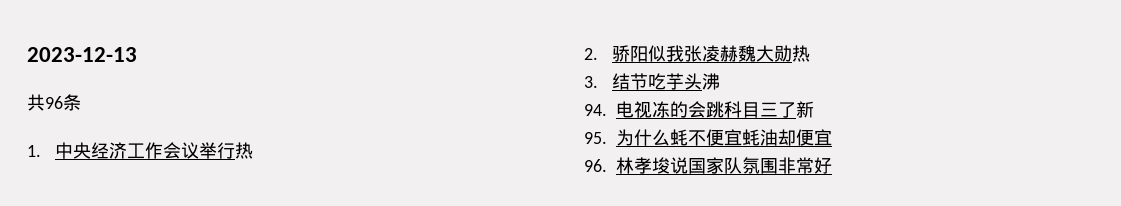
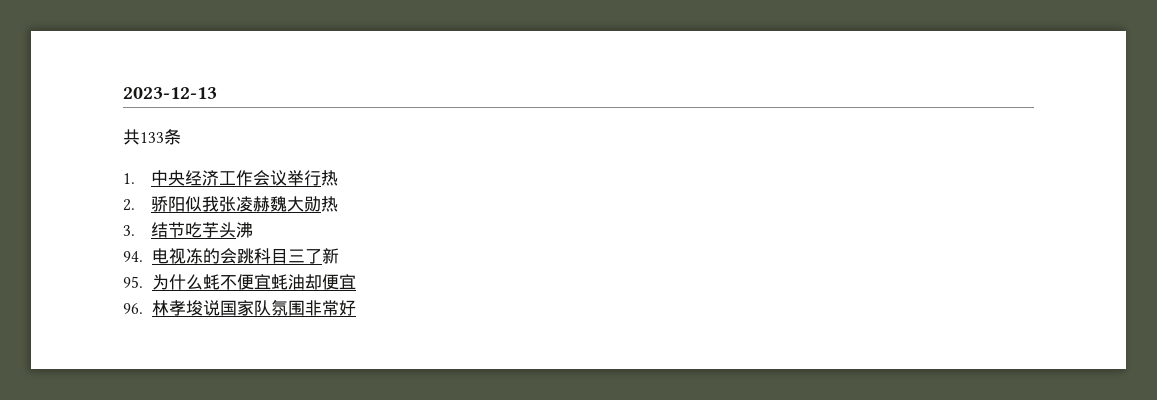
[45,96,63,109] 96 -> [140,132,164,143] 133

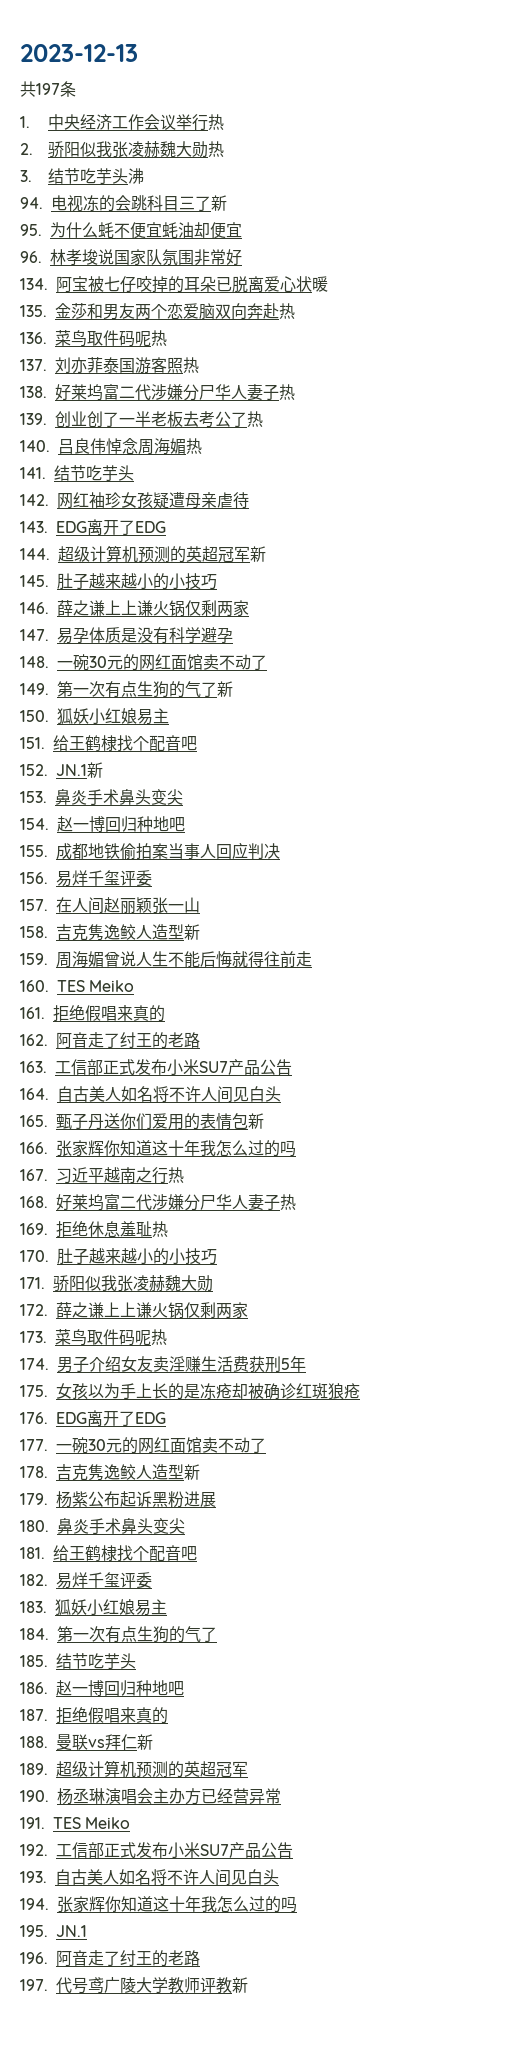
[140,132,164,143] 133 -> [36,83,60,95] 197
(356, 308) none -> [20,276,328,293] [20,303,295,320] [20,330,167,347] [20,357,199,374] [20,384,295,401] [20,411,263,428] [20,438,202,455] [20,465,134,481] [20,492,249,509] [20,519,166,535] [20,545,266,563] [20,573,217,590] [20,600,249,617] [20,627,233,644] [20,654,267,671] [20,681,233,698] [20,708,169,725] [20,735,197,751] [20,762,103,778] [20,789,183,806] [20,816,185,832] [20,842,280,860] [20,870,152,887] [20,897,200,914] [20,924,200,941] [20,951,312,968] [20,980,135,992] [20,1005,165,1022] [20,1032,200,1049] [20,1059,292,1076] [20,1086,281,1103] [20,1113,264,1130] [20,1140,296,1157] [20,1167,184,1184] [20,1194,296,1211] [20,1221,168,1238] [20,1248,217,1265] [20,1275,213,1292] [20,1302,248,1319] [20,1329,167,1346] [20,1356,306,1373] [20,1383,360,1400] [20,1410,166,1426] [20,1437,266,1454] [20,1464,200,1481] [20,1491,216,1508] [20,1518,185,1535] [20,1545,197,1561] [20,1572,152,1589] [20,1599,167,1616] [20,1626,217,1643] [20,1653,136,1669] [20,1680,184,1696] [20,1707,168,1724] [20,1734,153,1750] [20,1760,248,1778] [20,1788,281,1805] [20,1817,131,1829] [20,1842,293,1859] [20,1869,279,1886] [20,1896,297,1913] [20,1925,87,1937] [20,1950,200,1967] [20,1977,248,1994] // 134.阿宝被七仔咬掉的耳朵已脱离爱心状暖 // 135.金莎和男友两个恋爱脑双向奔赴热 // 136.菜鸟取件码呢热 // 137.刘亦菲泰国游客照热 // 138.好莱坞富二代涉嫌分尸华人妻子热 // 139.创业创了一半老板去考公了热 // 140.吕良伟悼念周海媚热 // 141.结节吃芋头 // 142.网红袖珍女孩疑遭母亲虐待 // 143. EDG离开了EDG // 144.超级计算机预测的英超冠军新 // 145.肚子越来越小的小技巧 // 146.薛之谦上上谦火锅仅剩两家 // 147.易孕体质是没有科学避孕 // 148.一碗30元的网红面馆卖不动了 // 149.第一次有点生狗的气了新 // 150.狐妖小红娘易主 // 151.给王鹤棣找个配音吧 // 152. JN.1新 // 153.鼻炎手术鼻头变尖 // 154.赵一博回归种地吧 // 155.成都地铁偷拍案当事人回应判决 // 156.易烊千玺评委 // 157.在人间赵丽颖张一山 // 158.吉克隽逸鲛人造型新 // 159.周海媚曾说人生不能后悔就得往前走 // 160. TES Meiko // 161.拒绝假唱来真的 // 162.阿音走了纣王的老路 // 163.工信部正式发布小米SU7产品公告 // 164.自古美人如名将不许人间见白头 // 165.甄子丹送你们爱用的表情包新 // 166.张家辉你知道这十年我怎么过的吗 // 167.习近平越南之行热 // 168.好莱坞富二代涉嫌分尸华人妻子热 // 169.拒绝休息羞耻热 // 170.肚子越来越小的小技巧 // 171.骄阳似我张凌赫魏大勋 // 172.薛之谦上上谦火锅仅剩两家 // 173.菜鸟取件码呢热 // 174.男子介绍女友卖淫赚生活费获刑5年 // 175.女孩以为手上长的是冻疮却被确诊红斑狼疮 // 176. EDG离开了EDG // 177.一碗30元的网红面馆卖不动了 // 178.吉克隽逸鲛人造型新 // 179.杨紫公布起诉黑粉进展 // 180.鼻炎手术鼻头变尖 // 181.给王鹤棣找个配音吧 // 182.易烊千玺评委 // 183.狐妖小红娘易主 // 184.第一次有点生狗的气了 // 185.结节吃芋头 // 186.赵一博回归种地吧 // 187.拒绝假唱来真的 // 188.曼联vs拜仁新 // 189.超级计算机预测的英超冠军 // 190.杨丞琳演唱会主办方已经营异常 // 191. TES Meiko // 192.工信部正式发布小米SU7产品公告 // 193.自古美人如名将不许人间见白头 // 194.张家辉你知道这十年我怎么过的吗 // 195. JN.1 // 196.阿音走了纣王的老路 // 197.代号鸢广陵大学教师评教新

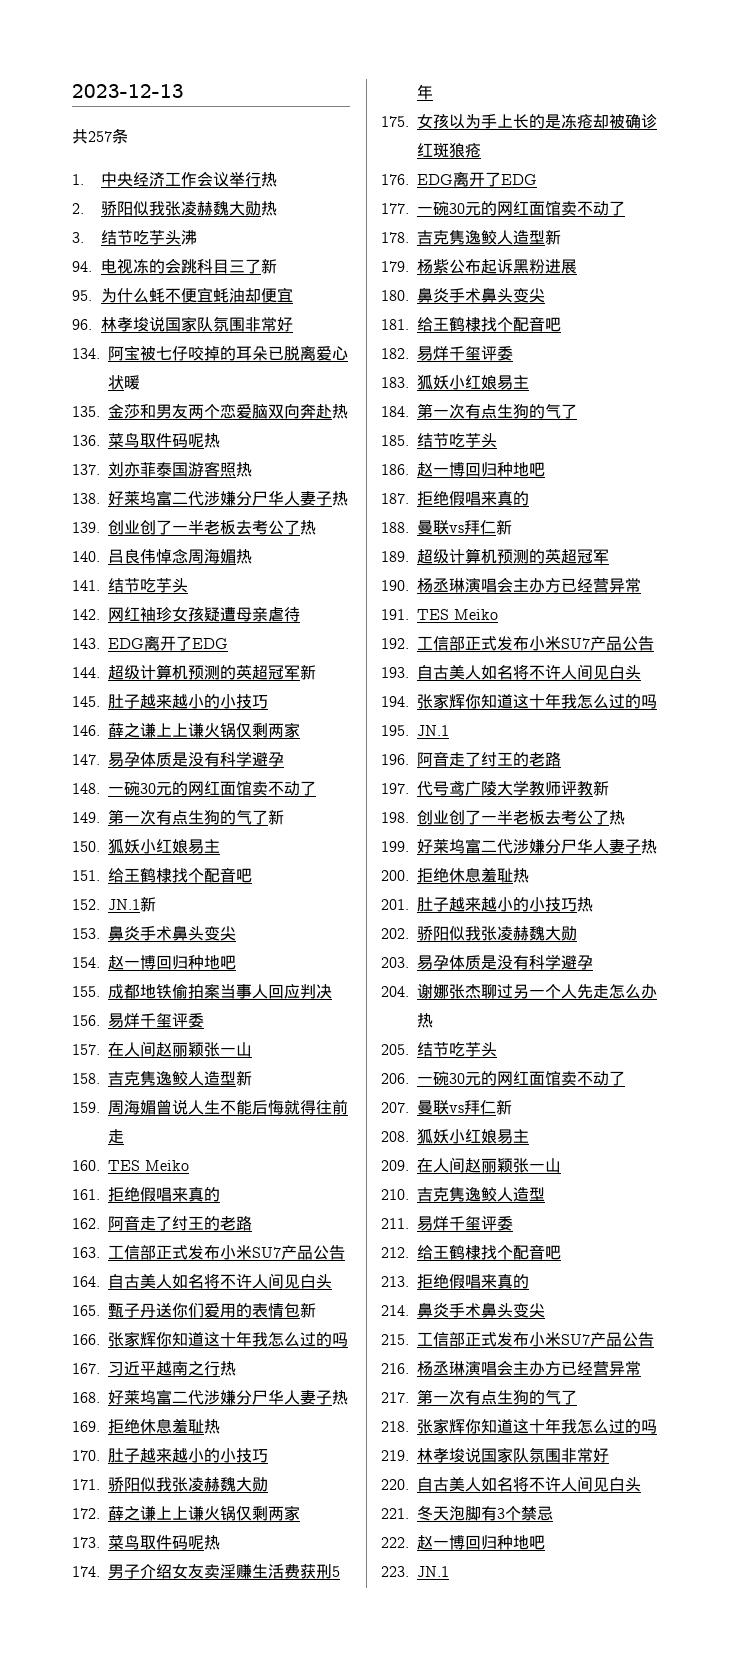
[36,83,60,95] 197 -> [88,131,112,142] 257
(248, 1985) none -> [381,810,625,825] [381,838,657,854] [381,867,529,883] [381,897,593,912] [381,925,577,941] [381,954,593,970] [381,983,657,999] [417,1013,433,1028] [381,1042,497,1057] [381,1071,625,1086] [381,1099,512,1115] [381,1129,529,1144] [381,1157,561,1173] [381,1187,545,1202] [381,1216,513,1231] [381,1244,561,1260] [381,1274,529,1289] [381,1302,545,1318] [381,1331,654,1347] [381,1360,641,1376] [381,1389,577,1405] [381,1418,657,1434] [381,1447,609,1463] [381,1476,641,1492] [381,1505,553,1521] [381,1535,545,1550] [381,1566,449,1577] // 198.创业创了一半老板去考公了热 // 199.好莱坞富二代涉嫌分尸华人妻子热 // 200.拒绝休息羞耻热 // 201.肚子越来越小的小技巧热 // 202.骄阳似我张凌赫魏大勋 // 203.易孕体质是没有科学避孕 // 204.谢娜张杰聊过另一个人先走怎么办热 // 205.结节吃芋头 // 206.一碗30元的网红面馆卖不动了 // 207.曼联vs拜仁新 // 208.狐妖小红娘易主 // 209.在人间赵丽颖张一山 // 210.吉克隽逸鲛人造型 // 211.易烊千玺评委 // 212.给王鹤棣找个配音吧 // 213.拒绝假唱来真的 // 214.鼻炎手术鼻头变尖 // 215.工信部正式发布小米SU7产品公告 // 216.杨丞琳演唱会主办方已经营异常 // 217.第一次有点生狗的气了 // 218.张家辉你知道这十年我怎么过的吗 // 219.林孝埈说国家队氛围非常好 // 220.自古美人如名将不许人间见白头 // 221.冬天泡脚有3个禁忌 // 222.赵一博回归种地吧 // 223. JN.1

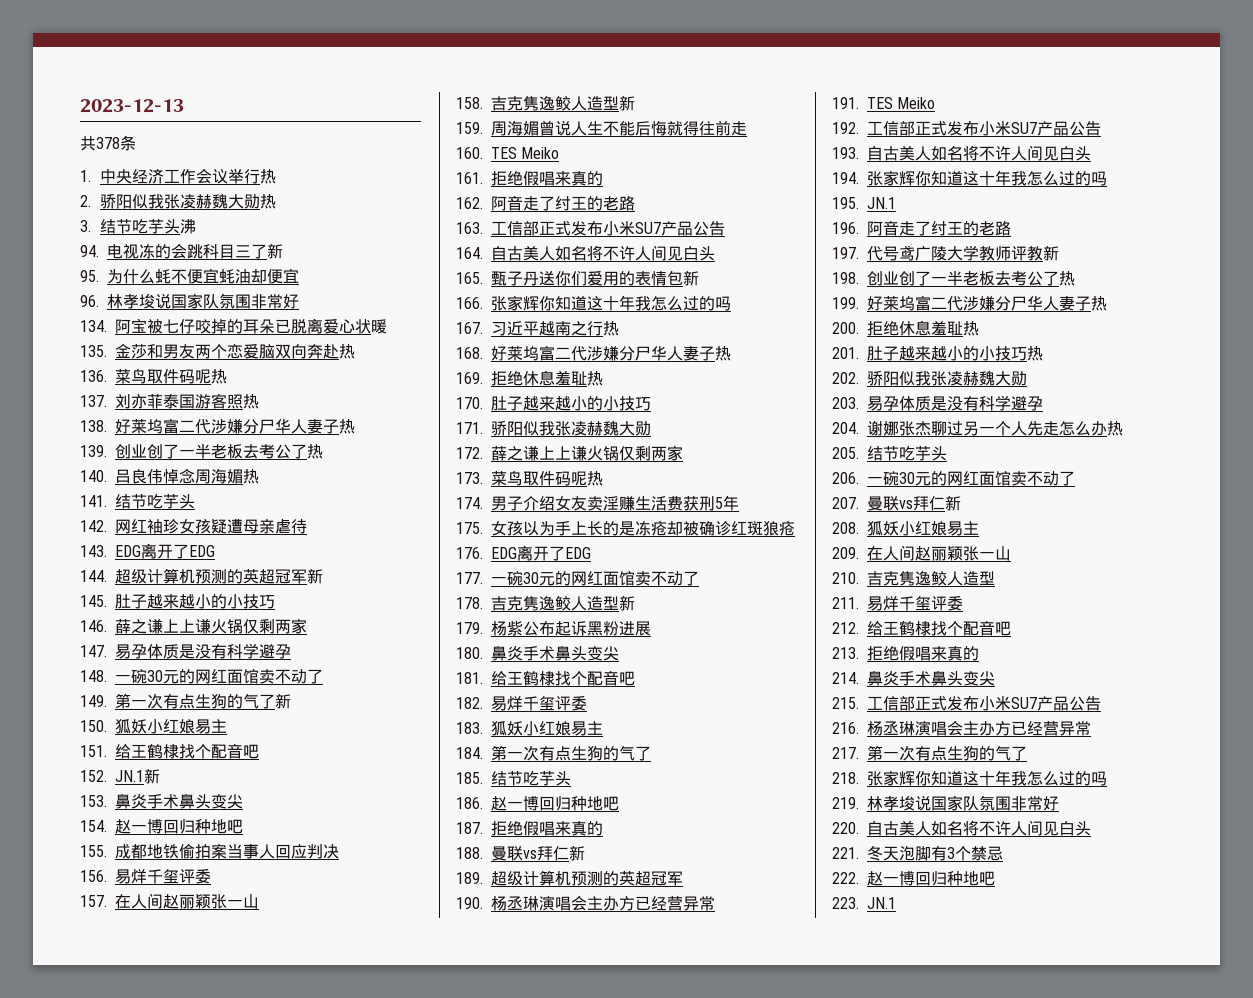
[88,131,112,142] 257 -> [96,137,120,149] 378

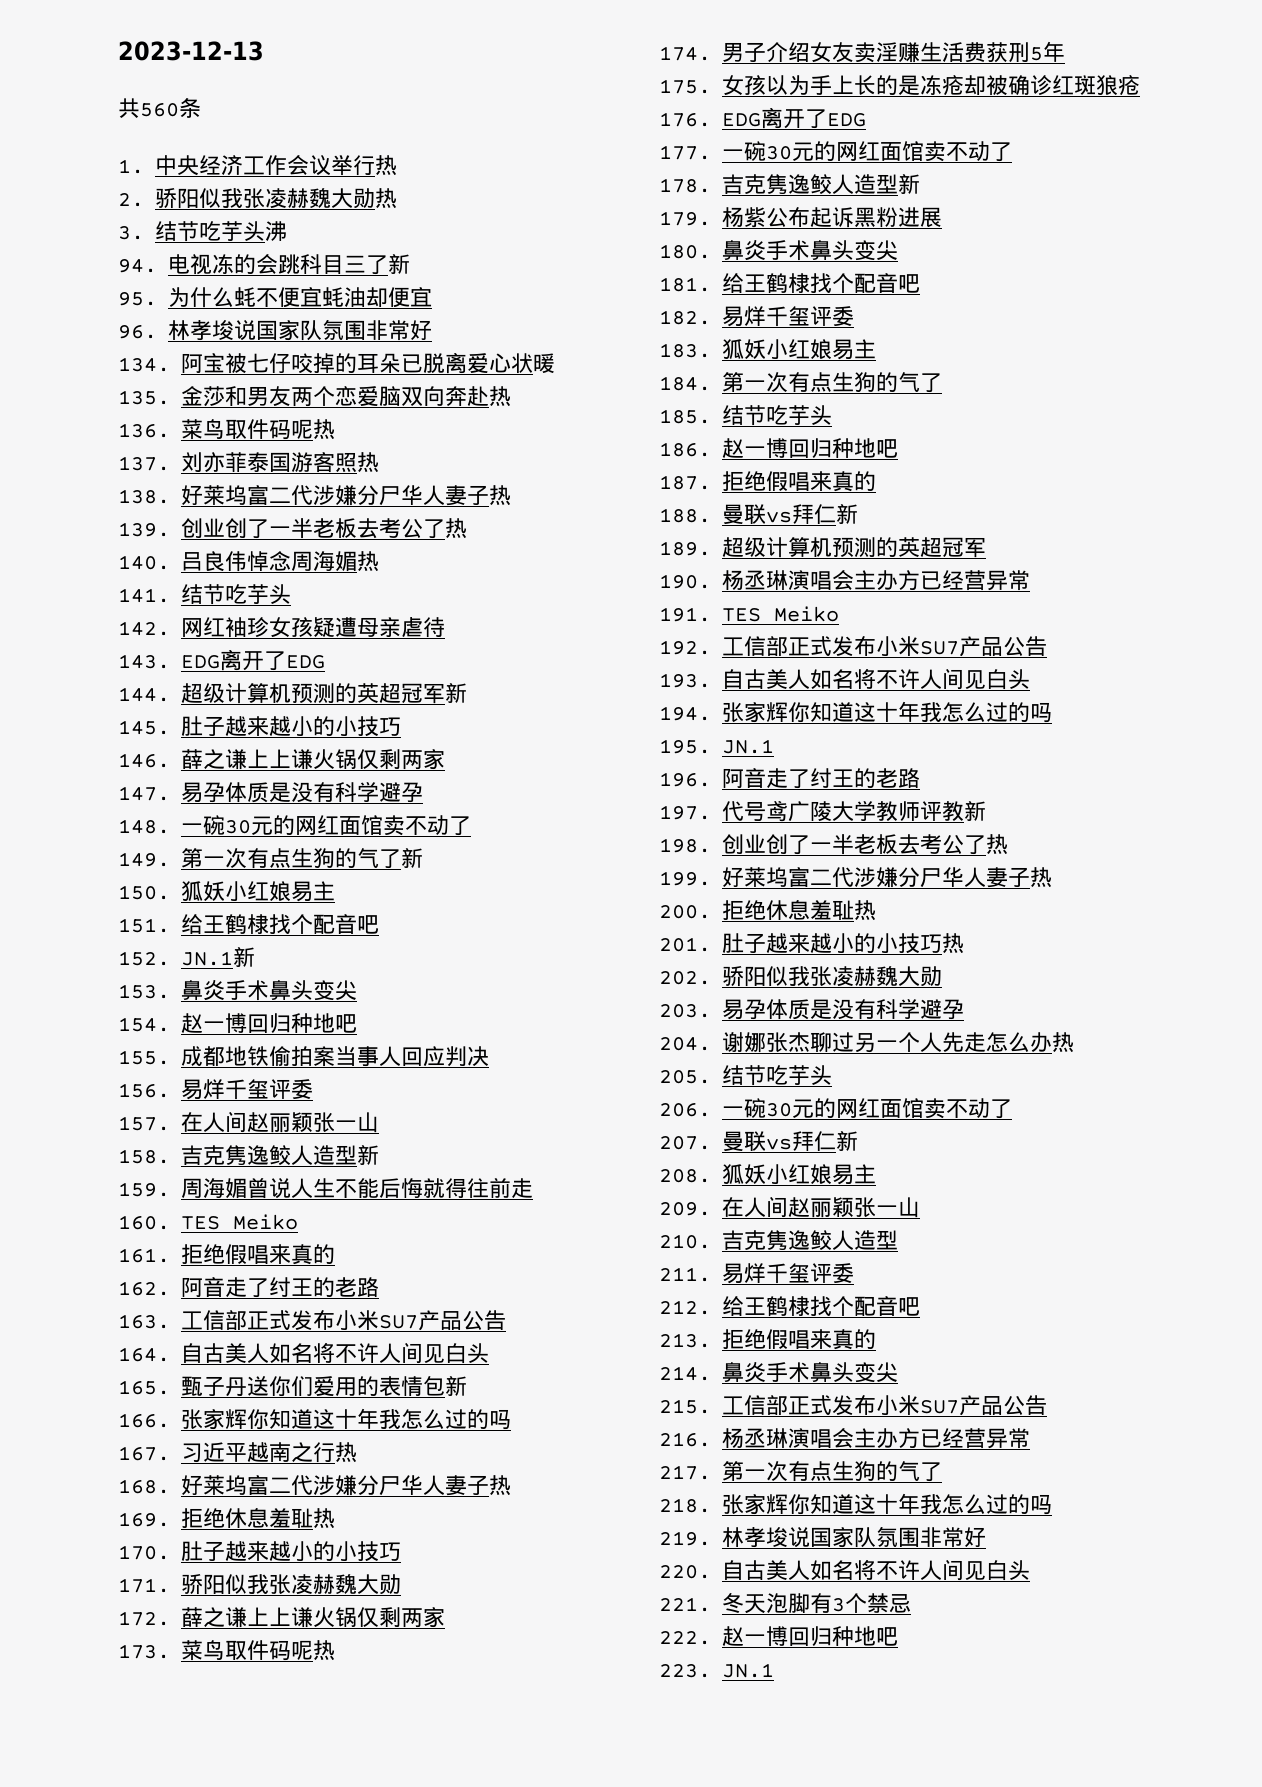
[96,137,120,149] 378 -> [140,103,179,117] 560

